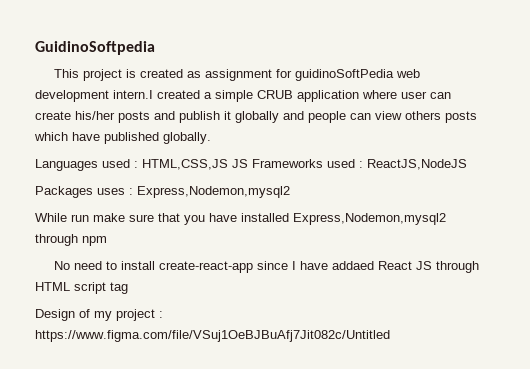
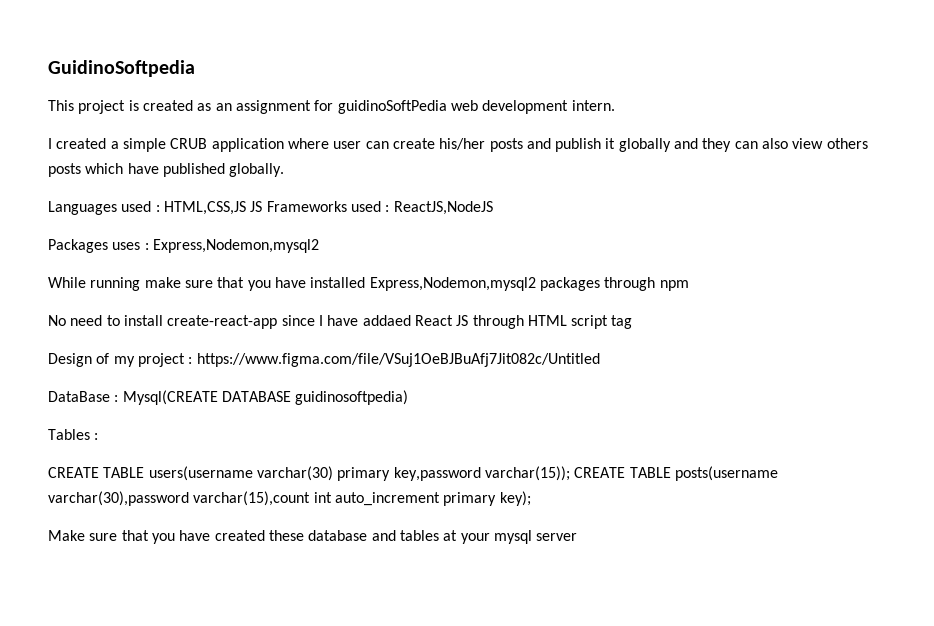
(201, 74) none -> [215,103,232,111] an
[113,90,153,99] intern.I -> [571,100,615,111] [48,138,52,149] intern. // I
[308,111,371,123] people can -> [702,138,789,152] they can also
[71,214,89,222] run -> [90,277,141,291] running
(446, 219) none -> [539,277,600,291] packages
(390, 336) none -> [48,390,409,405] [48,429,99,440] [48,466,778,481] [48,491,531,506] [48,530,578,544] // DataBase : Mysql(CREATE DATABASE guidinosoftpedia) // Tables : // CREATE TABLE users(username varchar(30) primary key,password varchar(15)); CREATE TABLE posts(username varchar(30),password varchar(15),count int auto_increment primary key); // Make sure that you have created these database and tables at your mysql server

